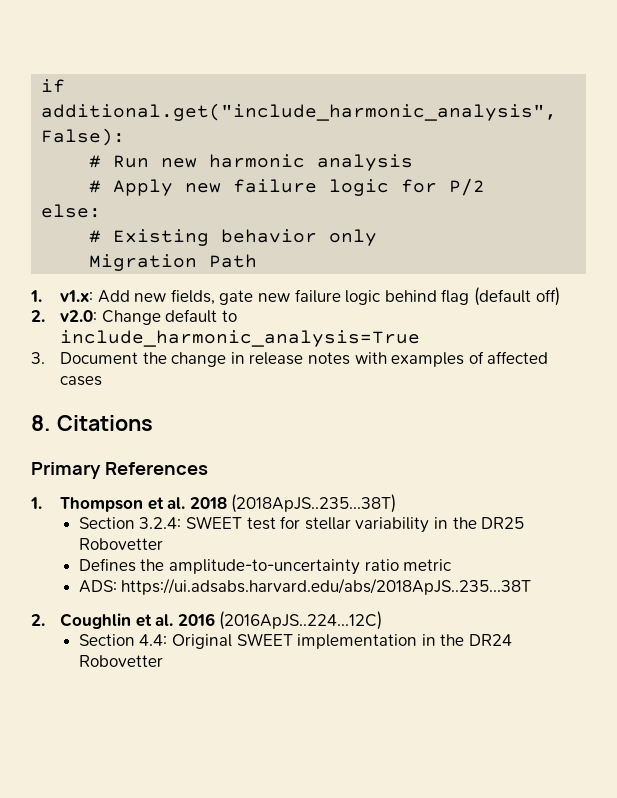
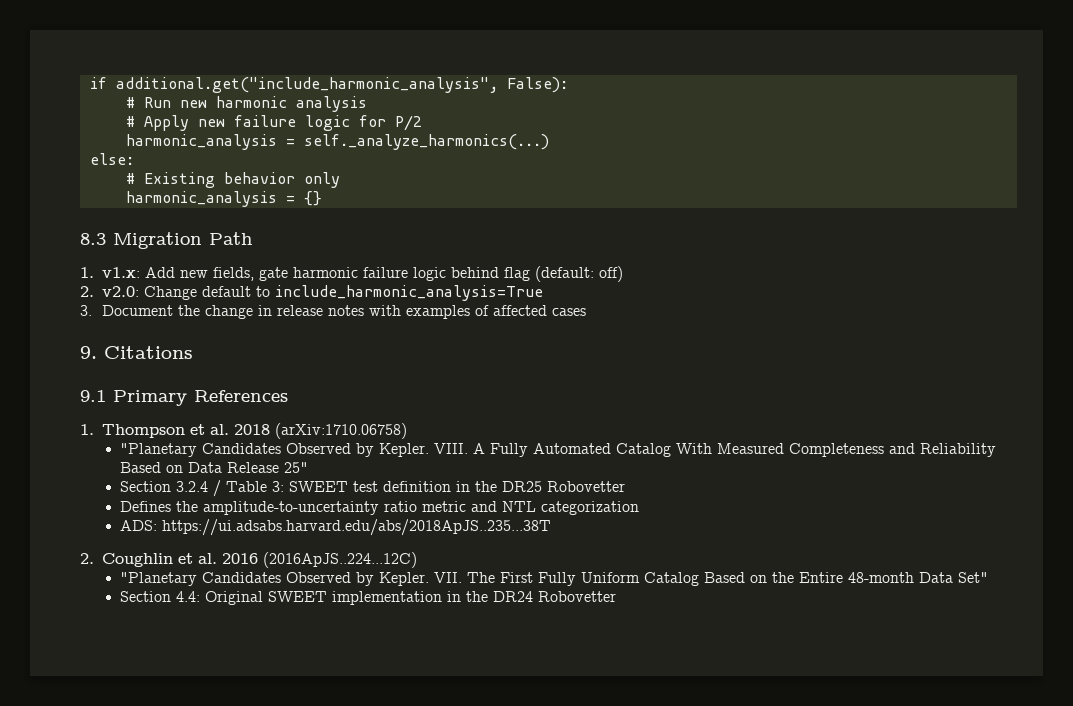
(486, 187) none -> [125,134,549,150] // harmonic_analysis = self._analyze_harmonics(...)
(378, 237) none -> [125,191,322,207] [80,233,106,245] harmonic_analysis = {} // 8.3
[258,293,291,302] new -> [293,267,359,278] harmonic
[474,287,532,306] (default -> [535,266,595,282] (default:
[31,415,51,431] 8. -> [80,346,97,359] 9.
(153, 423) none -> [80,390,106,402] 9.1
[231,494,397,513] [78,516,430,533] (2018ApJS..235...38T) // Section 3.2.4: SWEET test for stellar variability -> [275,423,408,439] [120,443,997,457] [120,462,309,473] [120,480,452,497] (arXiv:1710.06758) // "Planetary Candidates Observed by Kepler. VIII. A Fully Automated Catalog With Measured Completeness and Reliability Based on Data Release 25" // Section 3.2.4 / Table 3: SWEET test definition
(452, 565) none -> [471,501,640,515] and NTL categorization
(383, 620) none -> [120,572,989,586] // "Planetary Candidates Observed by Kepler. VII. The First Fully Uniform Catalog Based on the Entire 48-month Data Set"

